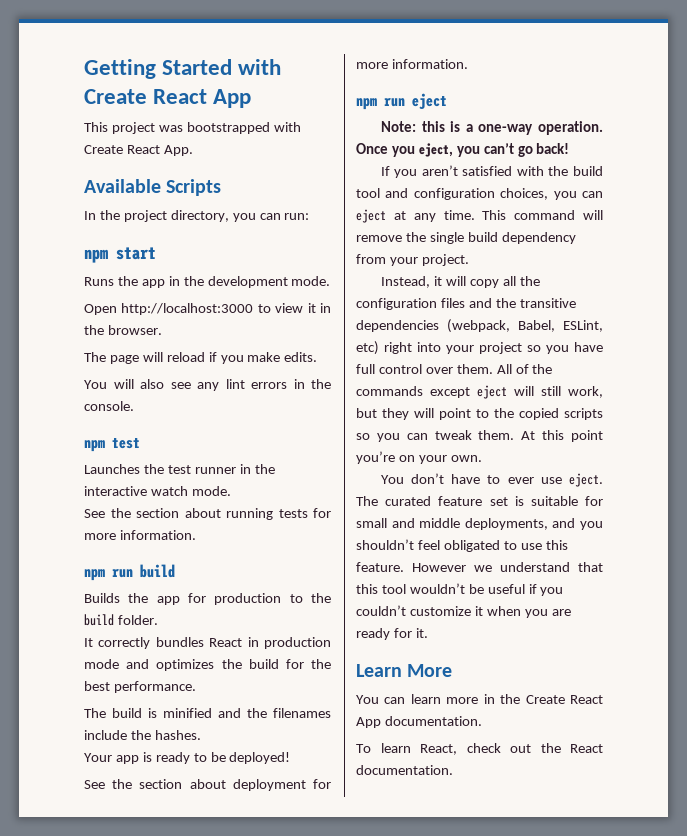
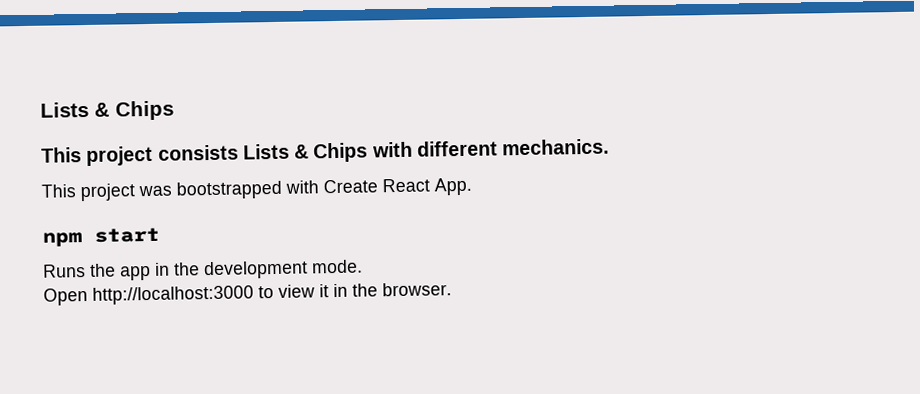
[84,59,282,79] [84,89,252,108] Getting Started with Create React App -> [40,100,174,121] [41,138,610,166] Lists & Chips // This project consists Lists & Chips with different mechanics.
[84,179,222,196] [84,210,310,222] // Available Scripts // In the project directory, you can run: -> (472, 186) none
[84,352,318,364] [84,379,331,391] [84,401,134,411] [84,438,140,452] [84,464,275,474] [84,486,231,496] [84,508,331,520] [84,530,196,540] [84,564,175,581] [84,593,331,605] [84,614,158,626] [84,637,331,649] [84,659,331,671] [84,681,196,693] [84,708,331,718] [84,730,201,740] [84,752,291,764] [84,779,331,791] [356,59,468,69] [356,93,447,110] [380,121,603,135] [356,143,570,157] [380,165,603,178] [356,188,603,200] [356,209,603,223] [356,232,576,244] [356,254,469,266] [380,276,540,288] [356,298,576,310] [356,319,603,333] [356,341,603,355] [356,364,553,374] [356,385,603,399] [356,408,603,420] [356,430,603,442] [356,451,482,464] [380,473,603,487] [356,496,603,506] [356,518,603,530] [356,539,568,552] [356,562,603,572] [356,583,564,596] [356,605,571,618] [356,628,428,640] [356,664,453,677] [356,694,603,704] [356,716,482,728] [356,743,603,755] [356,765,453,775] // The page will reload if you make edits. // You will also see any lint errors in the console. // npm test // Launches the test runner in the interactive watch mode. // See the section about running tests for more information. // npm run build // Builds the app for production to the build folder. // It correctly bundles React in production mode and optimizes the build for the best performance. // The build is minified and the filenames include the hashes. // Your app is ready to be deployed! // See the section about deployment for more information. // npm run eject // Note: this is a one-way operation. Once you eject, you can’t go back! // If you aren’t satisfied with the build tool and configuration choices, you can eject at any time. This command will remove the single build dependency from your project. // Instead, it will copy all the configuration files and the transitive dependencies (webpack, Babel, ESLint, etc) right into your project so you have full control over them. All of the commands except eject will still work, but they will point to the copied scripts so you can tweak them. At this point you’re on your own. // You don’t have to ever use eject. The curated feature set is suitable for small and middle deployments, and you shouldn’t feel obligated to use this feature. However we understand that this tool wouldn’t be useful if you couldn’t customize it when you are ready for it. // Learn More // You can learn more in the Create React App documentation. // To learn React, check out the React documentation. -> (452, 289) none

